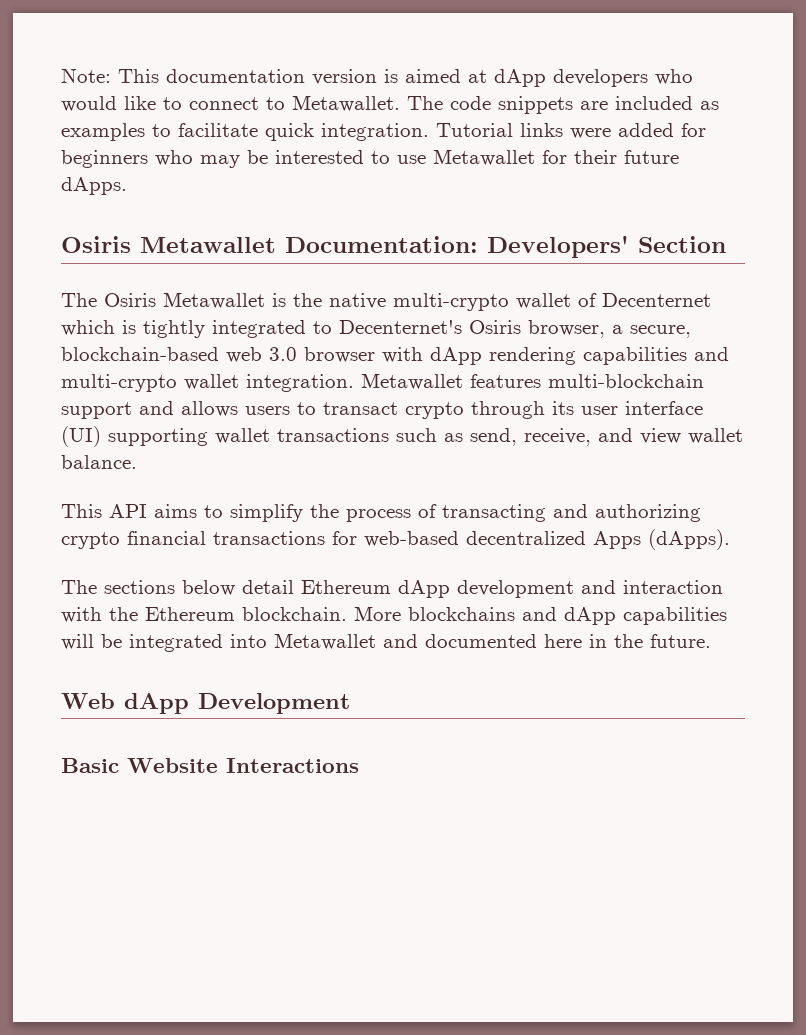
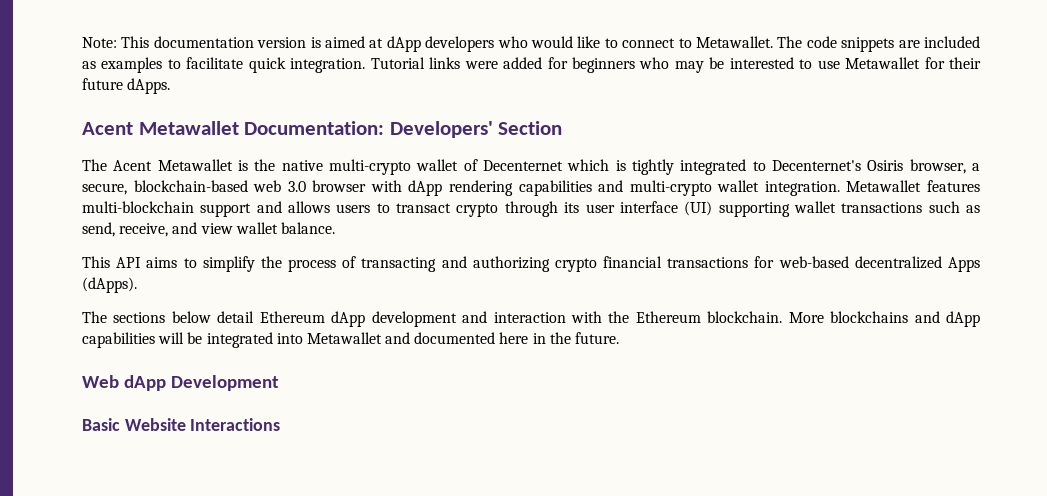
[61,236,131,253] Osiris -> [82,122,133,135] Acent
[104,293,156,307] Osiris -> [113,160,153,171] Acent

